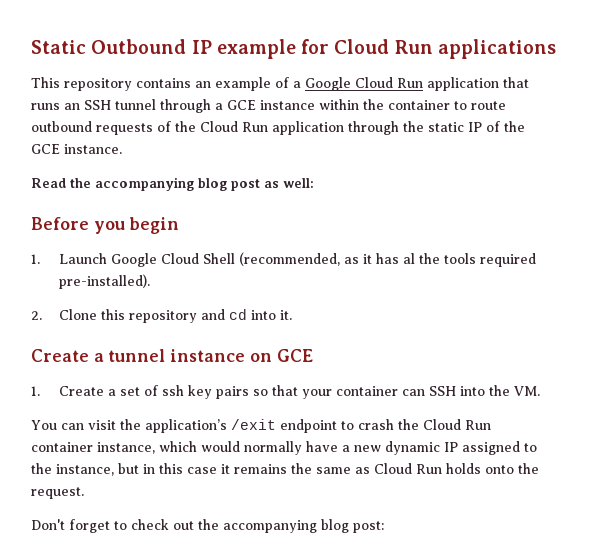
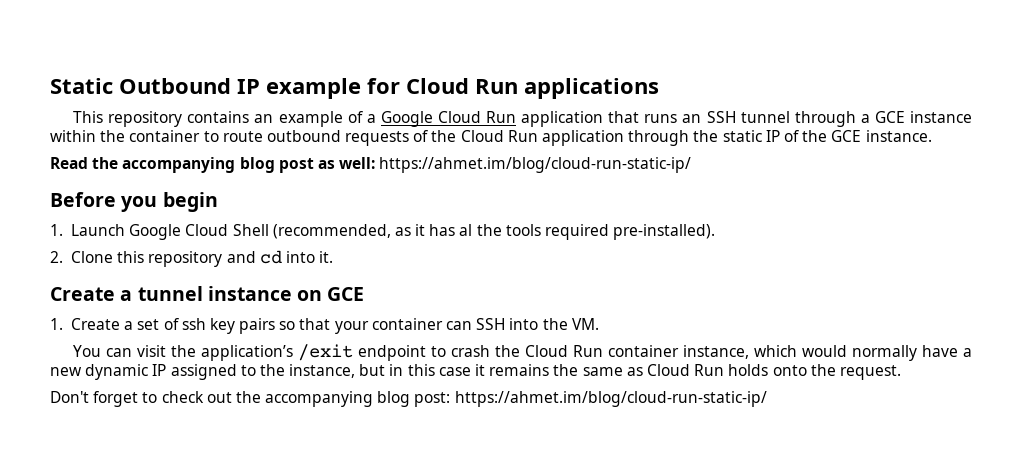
(314, 183) none -> [379,157,692,173] https://ahmet.im/blog/cloud-run-static-ip/
(384, 527) none -> [454,391,767,407] https://ahmet.im/blog/cloud-run-static-ip/

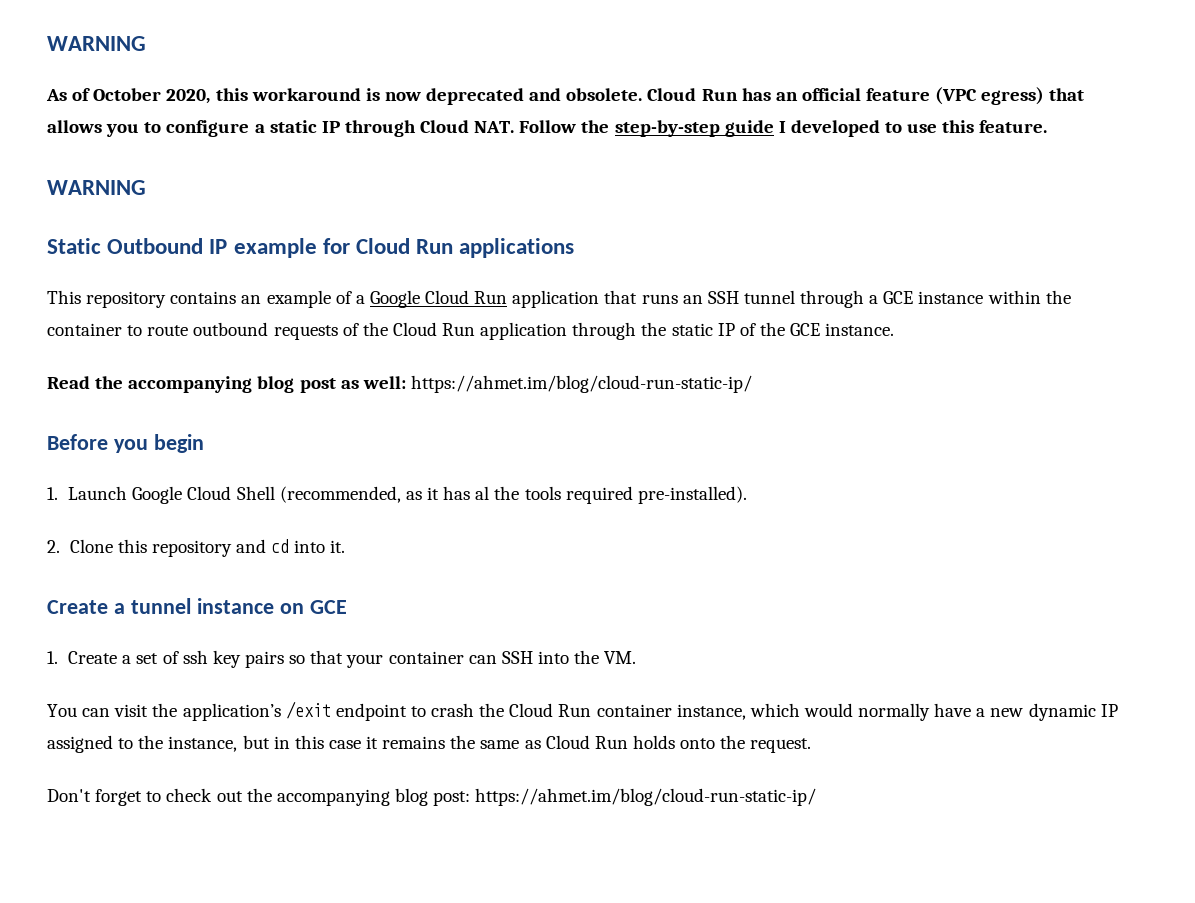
(50, 86) none -> [47,36,146,51] [46,87,1085,105] [47,120,1048,137] [47,180,146,195] WARNING // As of October 2020, this workaround is now deprecated and obsolete. Cloud Run has an official feature (VPC egress) that allows you to configure a static IP through Cloud NAT. Follow the step-by-step guide I developed to use this feature. // WARNING //

